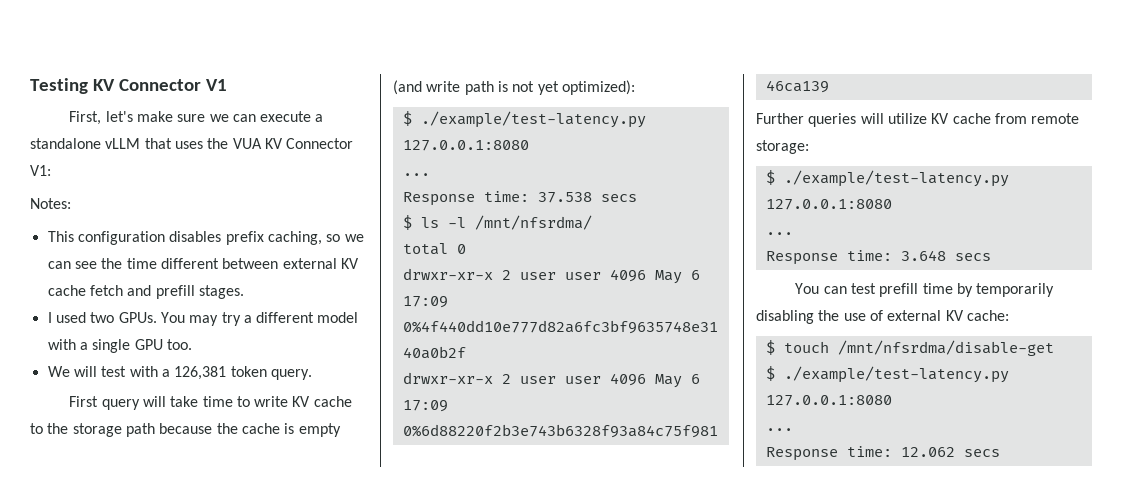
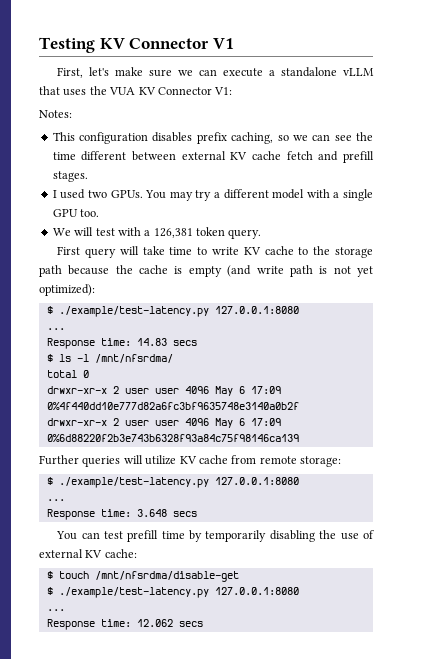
[537,192,592,203] 37.538 -> [136,338,167,346] 14.83

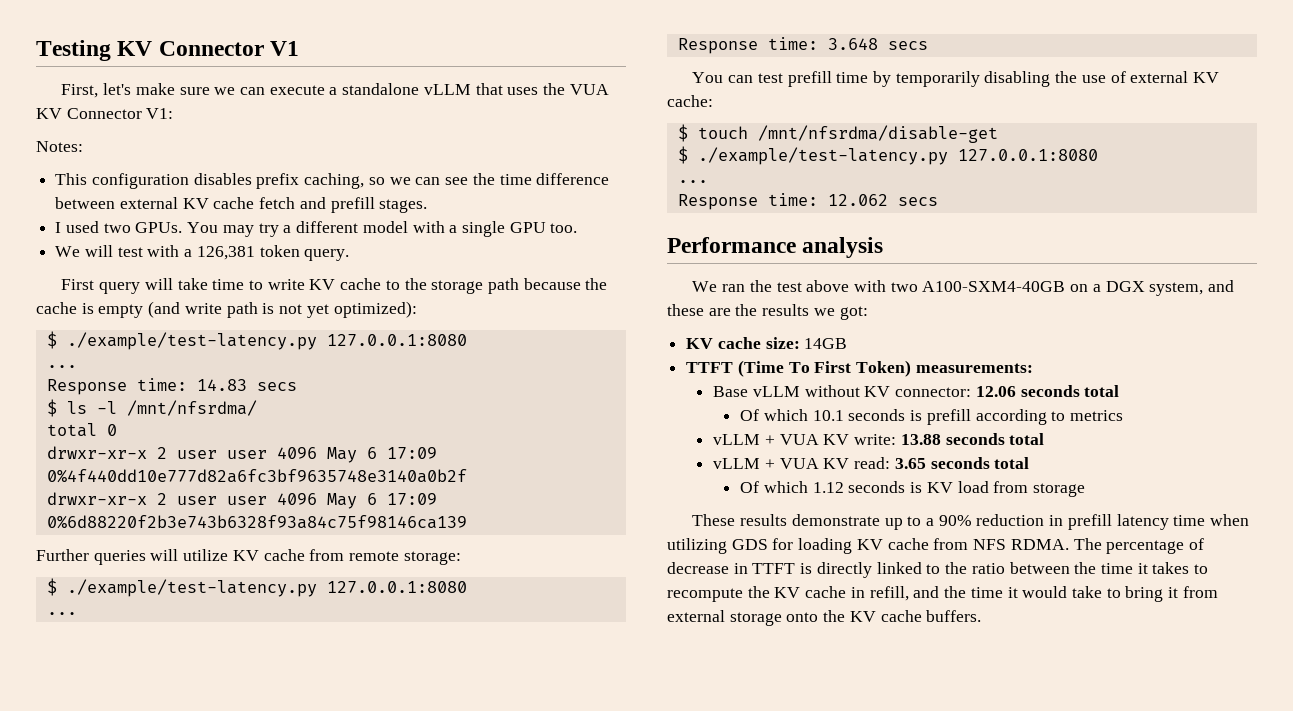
[81,151,127,161] different -> [536,173,610,185] difference
(203, 624) none -> [667,237,884,258] [692,280,1235,296] [667,304,868,320] [686,337,848,349] [686,360,1033,377] [713,385,1120,397] [740,409,1123,425] [713,433,1045,445] [713,457,1030,469] [740,481,1085,497] [692,514,1250,530] [667,538,1204,554] [667,562,1209,578] [667,586,1218,602] [667,610,982,626] // Performance analysis // We ran the test above with two A100-SXM4-40GB on a DGX system, and these are the results we got: // KV cache size: 14GB // TTFT (Time To First Token) measurements: // Base vLLM without KV connector: 12.06 seconds total // Of which 10.1 seconds is prefill according to metrics // vLLM + VUA KV write: 13.88 seconds total // vLLM + VUA KV read: 3.65 seconds total // Of which 1.12 seconds is KV load from storage // These results demonstrate up to a 90% reduction in prefill latency time when utilizing GDS for loading KV cache from NFS RDMA. The percentage of decrease in TTFT is directly linked to the ratio between the time it takes to recompute the KV cache in refill, and the time it would take to bring it from external storage onto the KV cache buffers.

